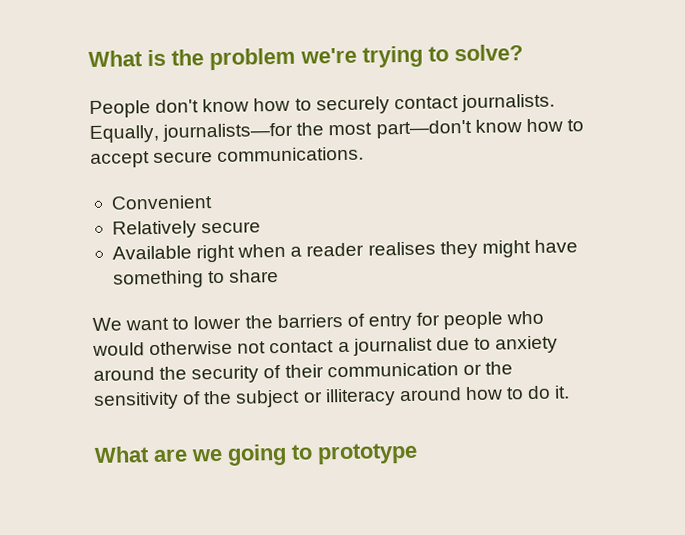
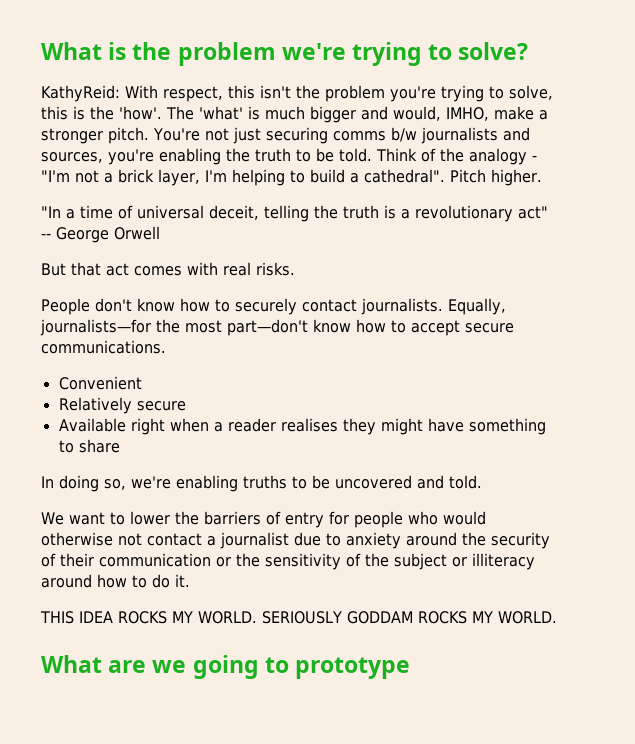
(523, 53) none -> [41,85,553,102] [41,106,548,123] [41,127,530,144] [41,148,537,165] [41,169,542,186] [41,205,548,222] [41,226,160,243] [41,262,295,276] // KathyReid: With respect, this isn't the problem you're trying to solve, this is the 'how'. The 'what' is much bigger and would, IMHO, make a stronger pitch. You're not just securing comms b/w journalists and sources, you're enabling the truth to be told. Think of the analogy - "I'm not a brick layer, I'm helping to build a cathedral". Pitch higher. // "In a time of universal deceit, telling the truth is a revolutionary act" -- George Orwell // But that act comes with real risks.
(280, 276) none -> [41,475,482,492] // In doing so, we're enabling truths to be uncovered and told.
(571, 392) none -> [40,611,557,624] // THIS IDEA ROCKS MY WORLD. SERIOUSLY GODDAM ROCKS MY WORLD.

